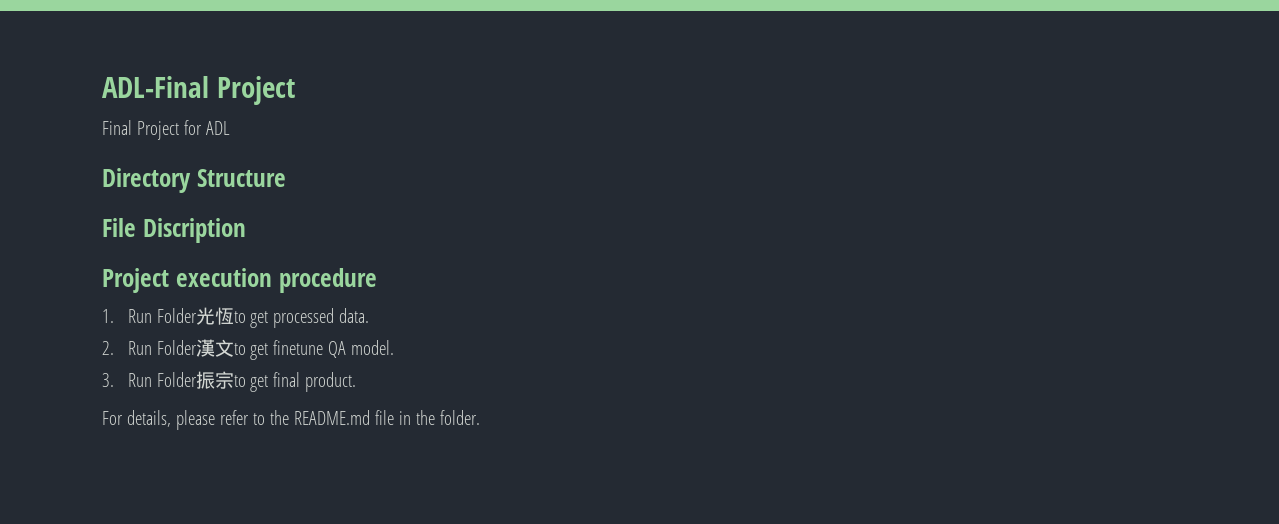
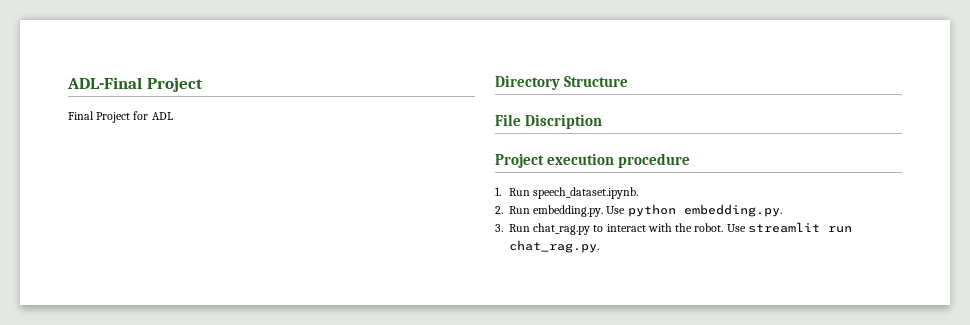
[156,307,370,328] [102,339,395,360] [102,371,357,392] [102,410,480,430] Folder光恆to get processed data. // 2. Run Folder漢文to get finetune QA model. // 3. Run Folder振宗to get final product. // For details, please refer to the README.md file in the folder. -> [532,187,638,199] [495,204,782,217] [495,222,852,235] [509,240,599,253] speech_dataset.ipynb. // 2. Run embedding.py. Use python embedding.py. // 3. Run chat_rag.py to interact with the robot. Use streamlit run chat_rag.py.

